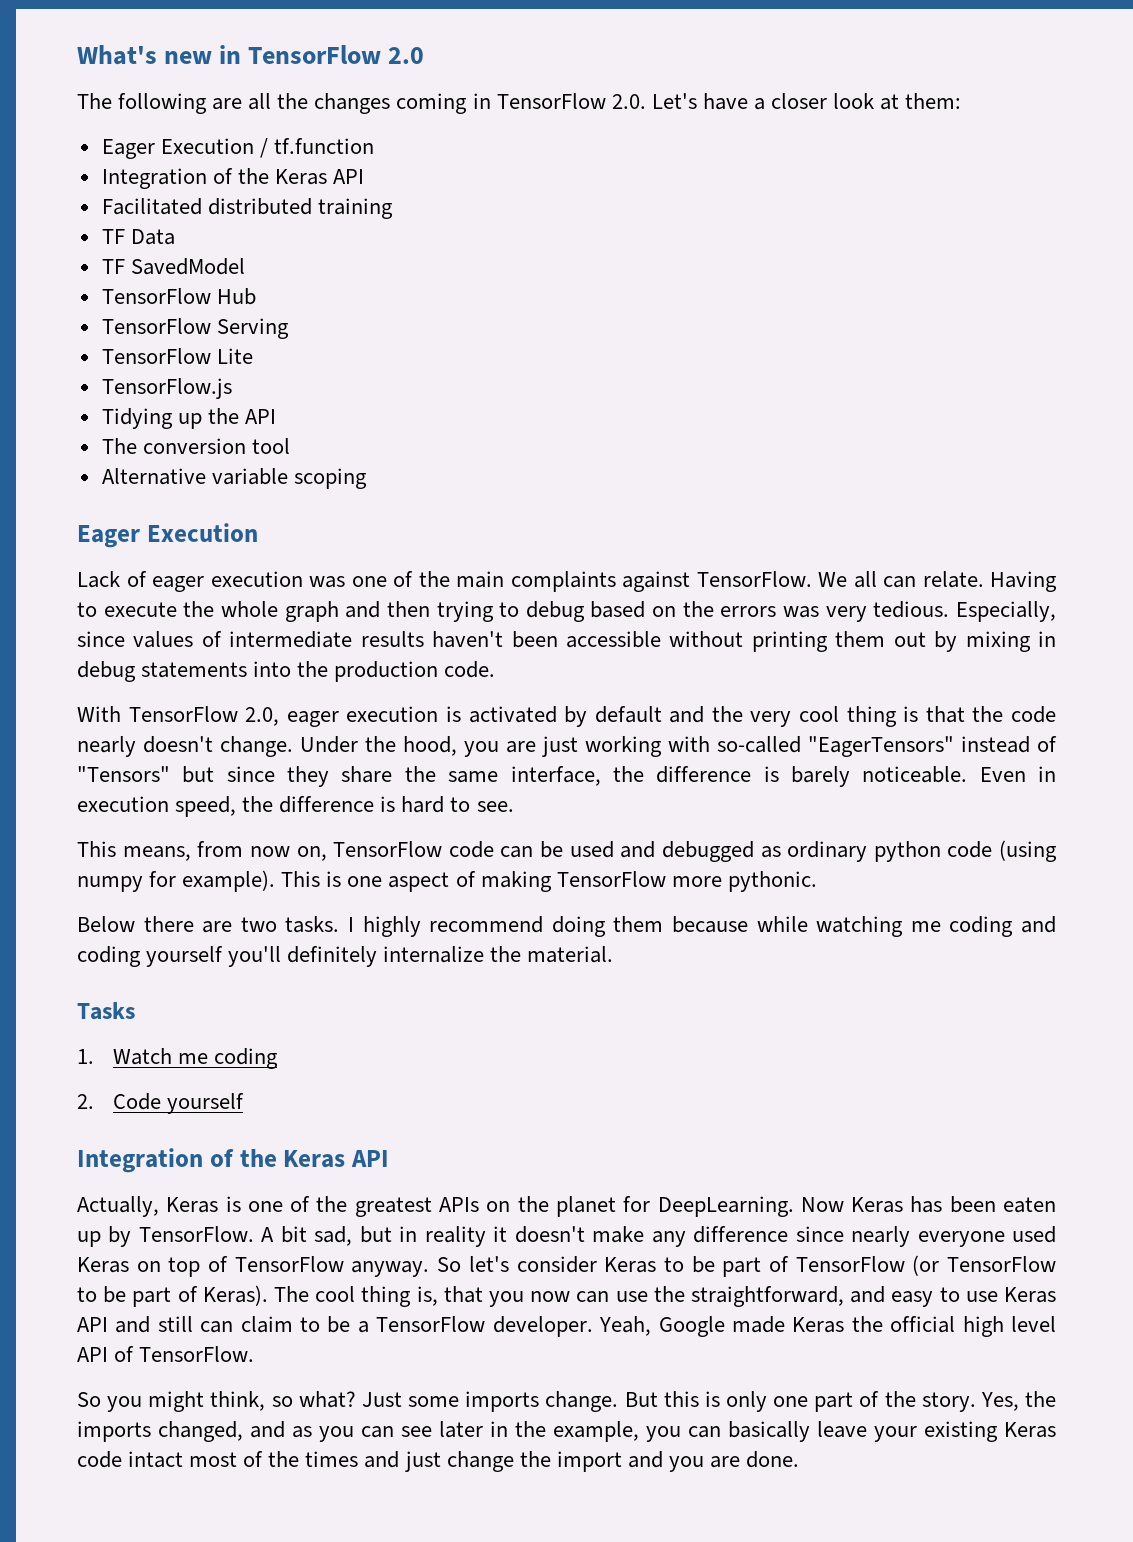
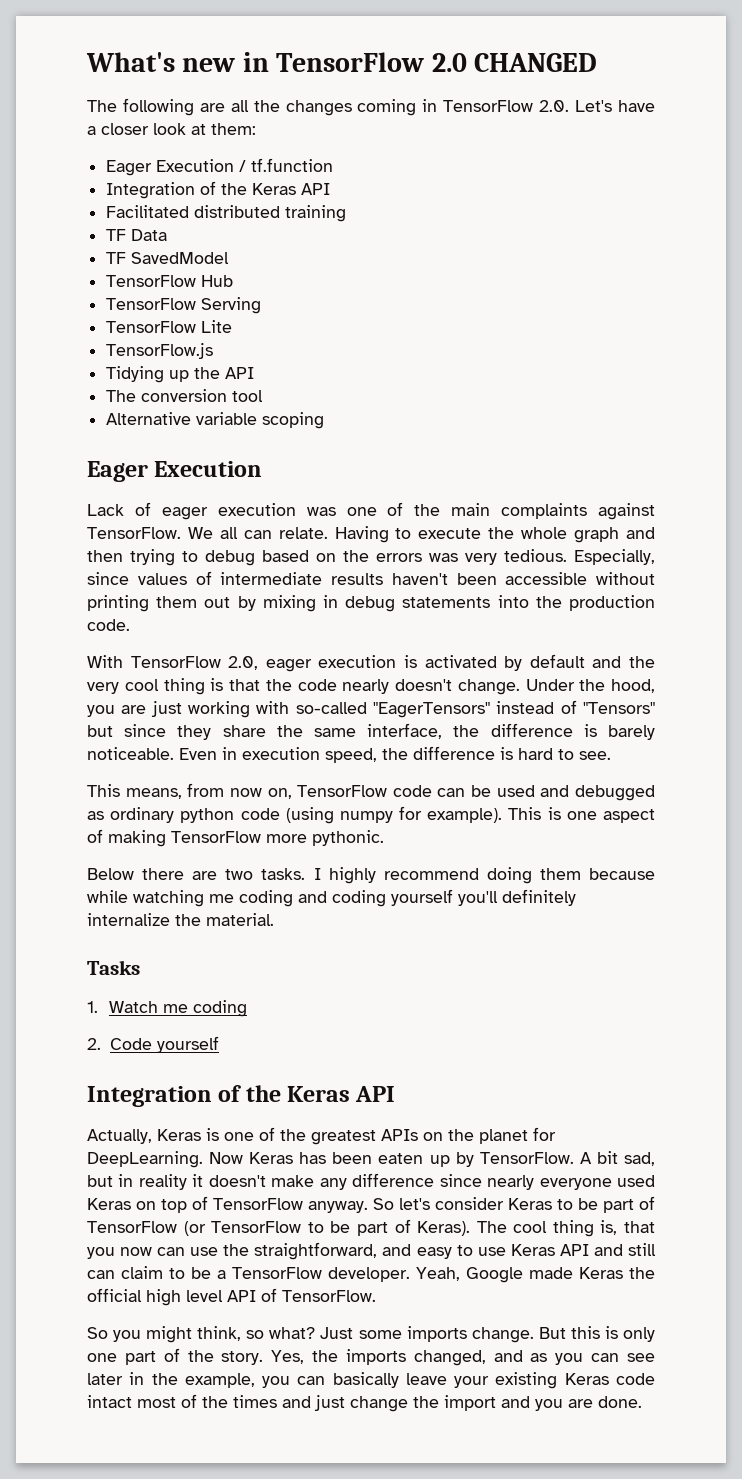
(425, 55) none -> [474,53,598,72] CHANGED

